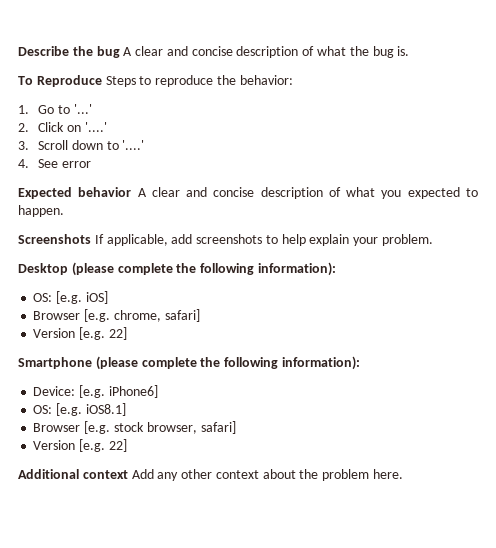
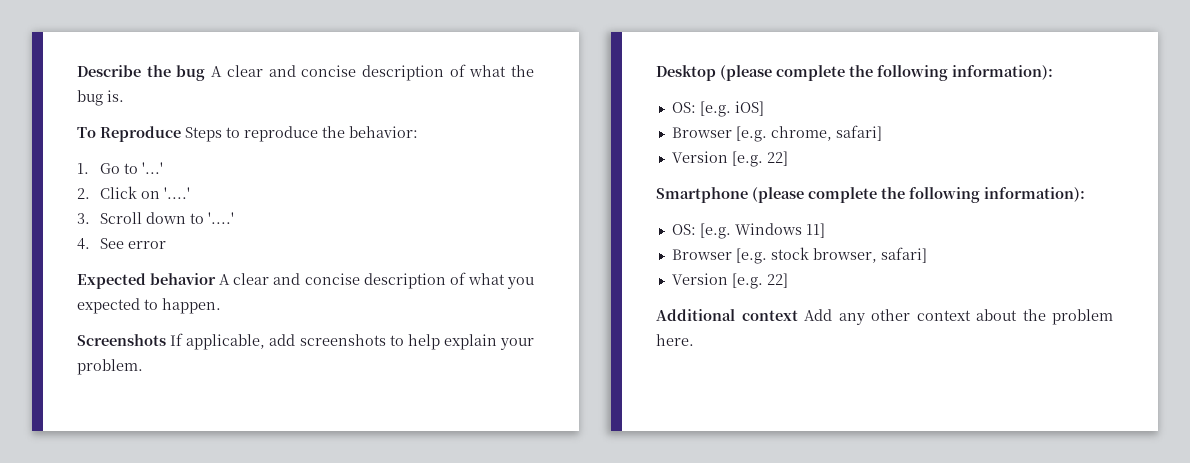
[33,385,158,398] [33,403,126,416] // Device: [e.g. iPhone6] // OS: [e.g. iOS8.1] -> [671,223,825,239] // OS: [e.g. Windows 11]

